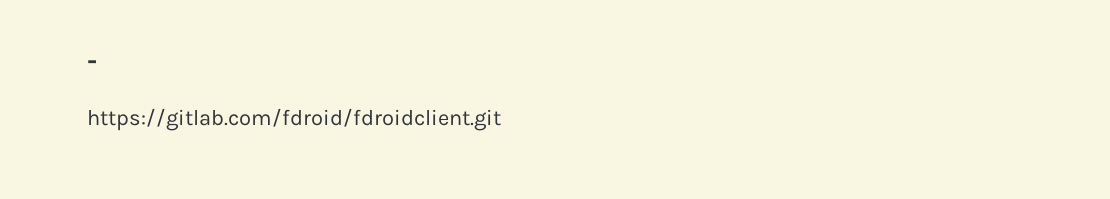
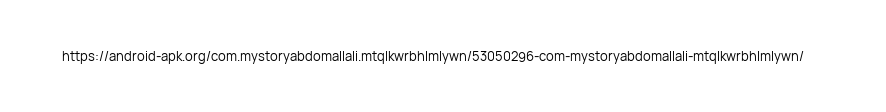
[87,60,97,70] [87,108,501,131] - // https://gitlab.com/fdroid/fdroidclient.git -> [62,51,804,64] https://android-apk.org/com.mystoryabdomallali.mtqlkwrbhlmlywn/53050296-com-mystoryabdomallali-mtqlkwrbhlmlywn/

